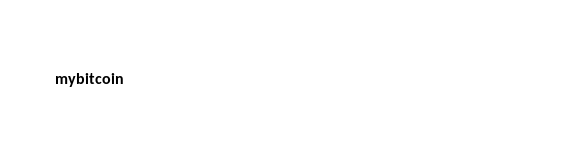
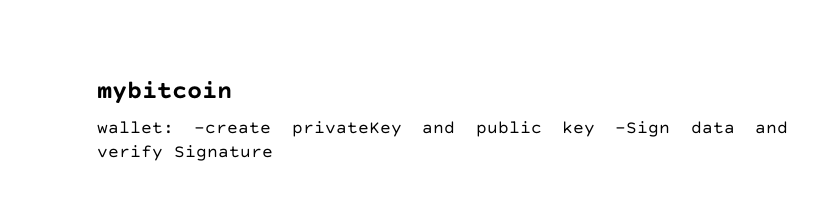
(124, 80) none -> [97,121,788,137] [97,145,273,161] // wallet: -create privateKey and public key -Sign data and verify Signature

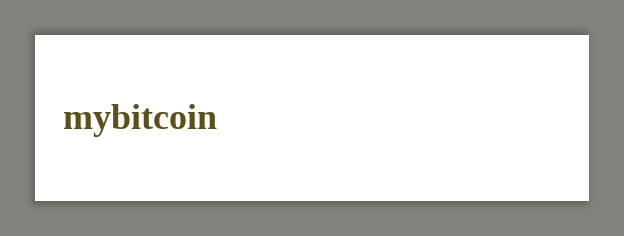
[97,121,788,137] [97,145,273,161] // wallet: -create privateKey and public key -Sign data and verify Signature -> (217, 120) none

